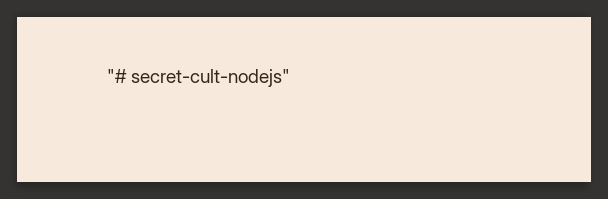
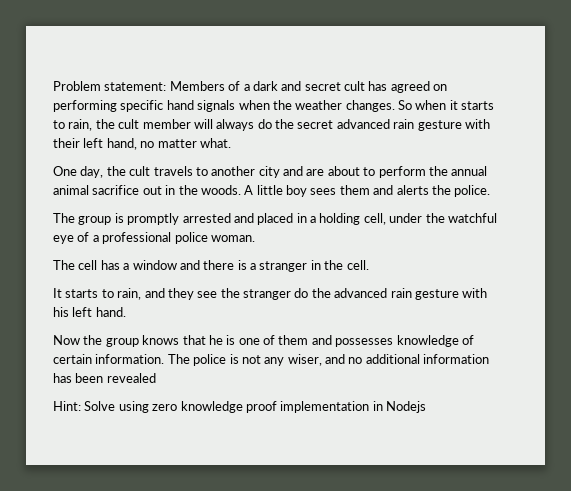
[107,69,291,87] "# secret-cult-nodejs" -> [53,81,448,93] [53,100,495,112] [53,119,490,131] [53,138,231,150] [53,166,488,178] [53,185,491,197] [53,213,497,225] [53,232,255,244] [53,260,369,272] [53,288,488,300] [53,307,126,317] [53,335,474,347] [53,354,490,366] [53,373,156,383] [53,401,426,413] Problem statement: Members of a dark and secret cult has agreed on performing specific hand signals when the weather changes. So when it starts to rain, the cult member will always do the secret advanced rain gesture with their left hand, no matter what. // One day, the cult travels to another city and are about to perform the annual animal sacrifice out in the woods. A little boy sees them and alerts the police. // The group is promptly arrested and placed in a holding cell, under the watchful eye of a professional police woman. // The cell has a window and there is a stranger in the cell. // It starts to rain, and they see the stranger do the advanced rain gesture with his left hand. // Now the group knows that he is one of them and possesses knowledge of certain information. The police is not any wiser, and no additional information has been revealed // Hint: Solve using zero knowledge proof implementation in Nodejs

